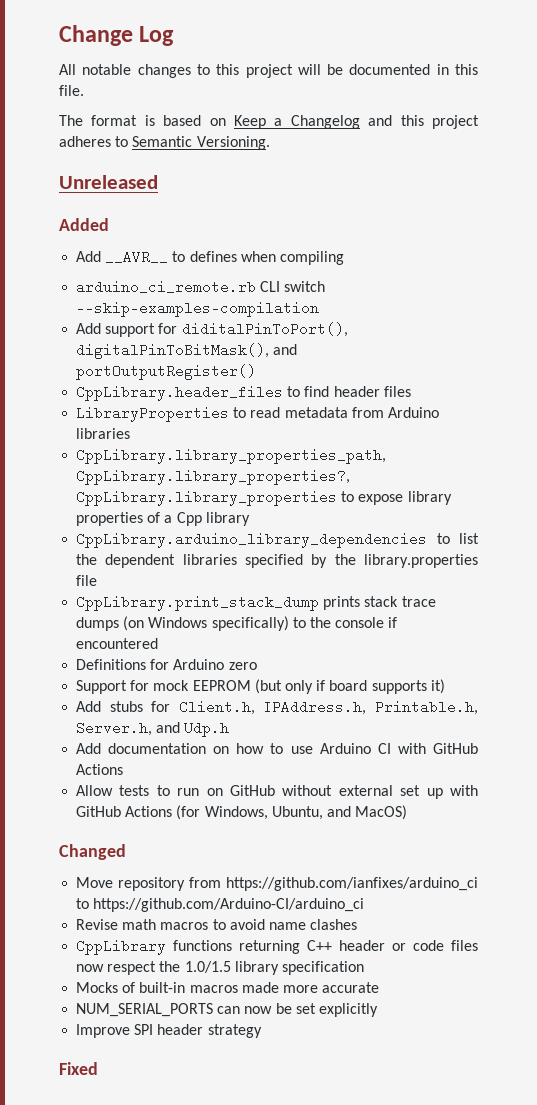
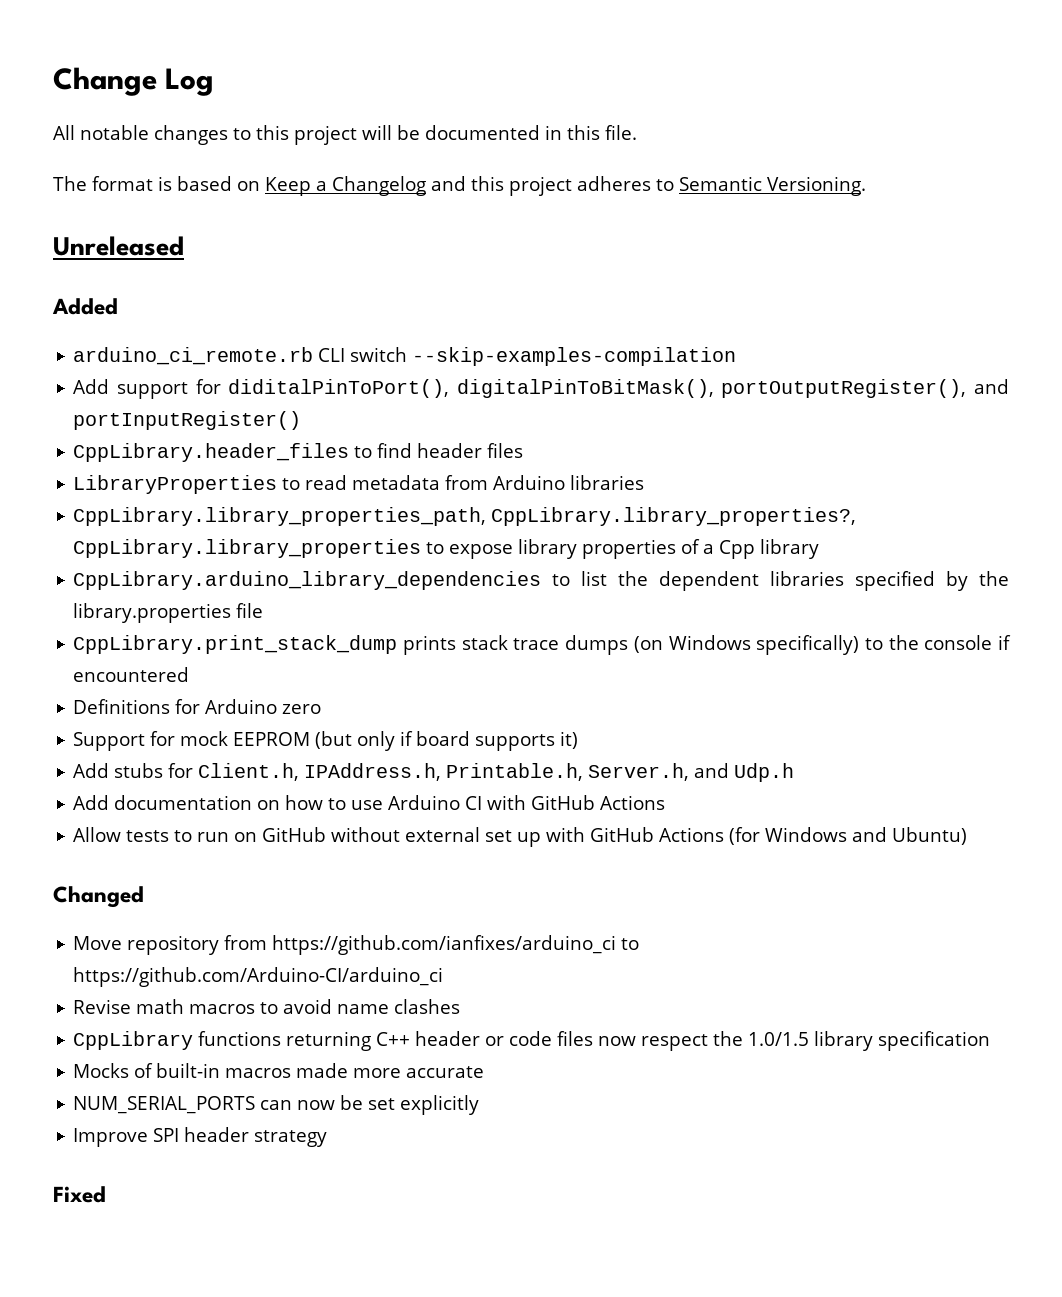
[76,250,344,265] // Add __AVR__ to defines when compiling -> (118, 306) none
[273,344,298,355] [76,364,257,380] and portOutputRegister() -> [721,379,1009,398] [73,411,302,430] portOutputRegister(), and portInputRegister()
[204,805,408,820] Windows, Ubuntu, and MacOS) -> [765,827,968,845] Windows and Ubuntu)

